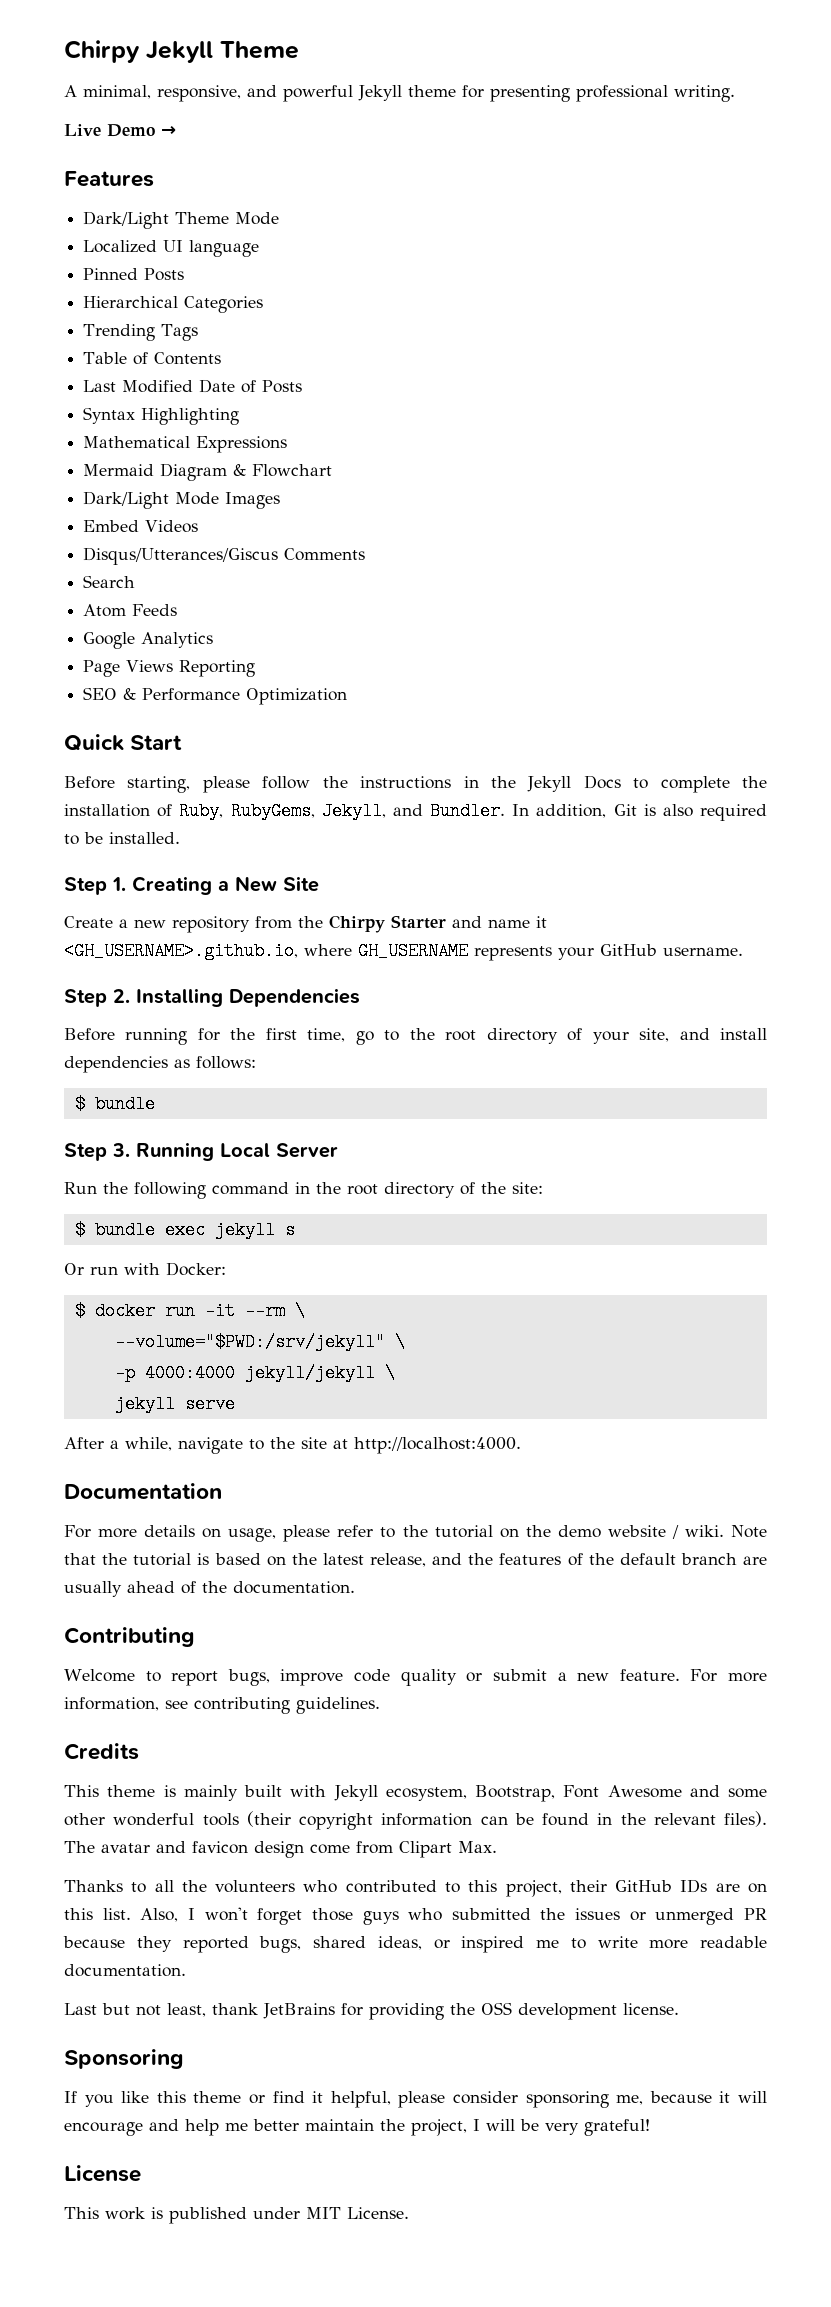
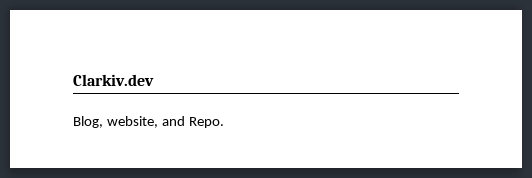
[64,40,299,63] [64,85,735,102] [64,124,176,137] [64,171,154,187] [83,211,280,229] [83,240,260,257] [83,268,185,281] [83,296,264,313] [83,324,199,341] [83,352,222,365] [83,379,303,393] [83,407,240,425] [83,436,288,453] [83,463,333,481] [83,491,281,509] [83,520,199,533] [83,547,366,565] [83,575,136,588] [83,604,178,617] [83,632,214,649] [83,660,256,677] [83,687,348,705] [64,734,183,751] [64,775,767,793] [64,802,767,821] [64,832,180,845] [64,876,319,895] [64,915,547,933] [64,942,743,961] [64,988,360,1007] [64,1028,767,1045] [64,1056,256,1073] [74,1095,155,1113] [64,1142,338,1161] [64,1182,543,1199] [74,1221,295,1239] [64,1262,226,1276] [74,1302,305,1320] [114,1333,405,1351] [114,1364,395,1382] [114,1395,235,1413] [64,1437,521,1454] [64,1483,222,1500] [64,1525,767,1542] [64,1553,767,1567] [64,1581,355,1597] [64,1627,195,1647] [64,1669,768,1686] [64,1697,380,1714] [64,1743,139,1760] [64,1785,768,1802] [64,1811,767,1830] [64,1841,497,1858] [64,1879,768,1897] [64,1907,767,1925] [63,1936,767,1953] [64,1964,186,1977] [64,2002,679,2020] [64,2049,184,2069] [64,2091,768,2108] [64,2119,650,2136] [64,2165,141,2182] [64,2207,409,2224] Chirpy Jekyll Theme // A minimal, responsive, and powerful Jekyll theme for presenting professional writing. // Live Demo → // Features // Dark/Light Theme Mode // Localized UI language // Pinned Posts // Hierarchical Categories // Trending Tags // Table of Contents // Last Modified Date of Posts // Syntax Highlighting // Mathematical Expressions // Mermaid Diagram & Flowchart // Dark/Light Mode Images // Embed Videos // Disqus/Utterances/Giscus Comments // Search // Atom Feeds // Google Analytics // Page Views Reporting // SEO & Performance Optimization // Quick Start // Before starting, please follow the instructions in the Jekyll Docs to complete the installation of Ruby, RubyGems, Jekyll, and Bundler. In addition, Git is also required to be installed. // Step 1. Creating a New Site // Create a new repository from the Chirpy Starter and name it <GH_USERNAME>.github.io, where GH_USERNAME represents your GitHub username. // Step 2. Installing Dependencies // Before running for the first time, go to the root directory of your site, and install dependencies as follows: // $ bundle // Step 3. Running Local Server // Run the following command in the root directory of the site: // $ bundle exec jekyll s // Or run with Docker: // $ docker run -it --rm \ // --volume="$PWD:/srv/jekyll" \ // -p 4000:4000 jekyll/jekyll \ // jekyll serve // After a while, navigate to the site at http://localhost:4000. // Documentation // For more details on usage, please refer to the tutorial on the demo website / wiki. Note that the tutorial is based on the latest release, and the features of the default branch are usually ahead of the documentation. // Contributing // Welcome to report bugs, improve code quality or submit a new feature. For more information, see contributing guidelines. // Credits // This theme is mainly built with Jekyll ecosystem, Bootstrap, Font Awesome and some other wonderful tools (their copyright information can be found in the relevant files). The avatar and favicon design come from Clipart Max. // Thanks to all the volunteers who contributed to this project, their GitHub IDs are on this list. Also, I won't forget those guys who submitted the issues or unmerged PR because they reported bugs, shared ideas, or inspired me to write more readable documentation. // Last but not least, thank JetBrains for providing the OSS development license. // Sponsoring // If you like this theme or find it helpful, please consider sponsoring me, because it will encourage and help me better maintain the project, I will be very grateful! // License // This work is published under MIT License. -> [73,74,154,86] [73,116,224,128] Clarkiv.dev // Blog, website, and Repo.

